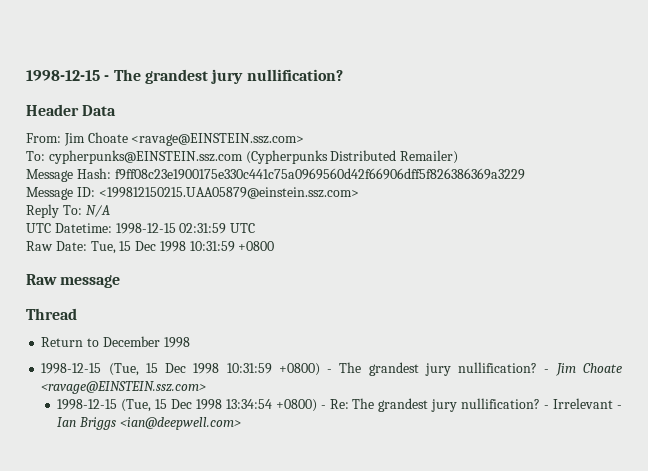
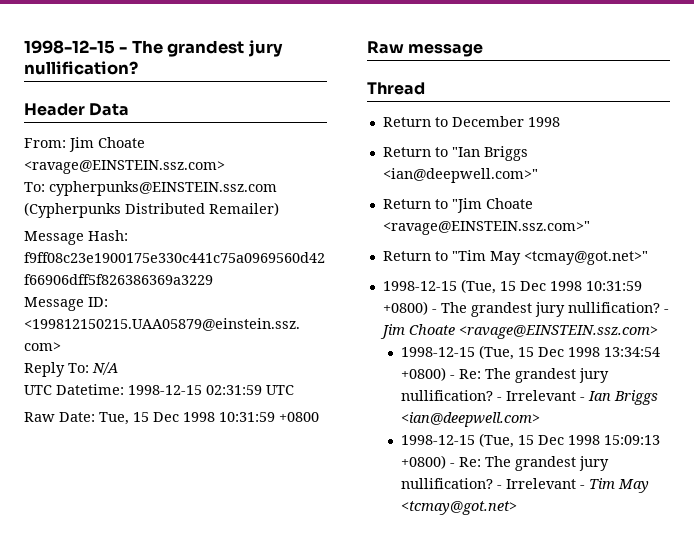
(190, 342) none -> [382,146,528,161] [382,168,538,183] [382,198,533,213] [382,221,590,235] [382,250,648,265] // Return to "Ian Briggs <ian@deepwell.com>" // Return to "Jim Choate <ravage@EINSTEIN.ssz.com>" // Return to "Tim May <tcmay@got.net>"
(241, 423) none -> [401,433,661,448] [401,455,610,471] [401,478,650,493] [401,501,518,515] // 1998-12-15 (Tue, 15 Dec 1998 15:09:13 +0800) - Re: The grandest jury nullification? - Irrelevant - Tim May <tcmay@got.net>

